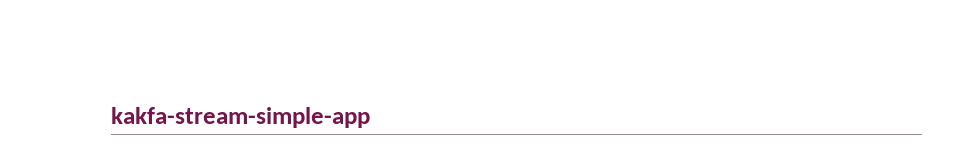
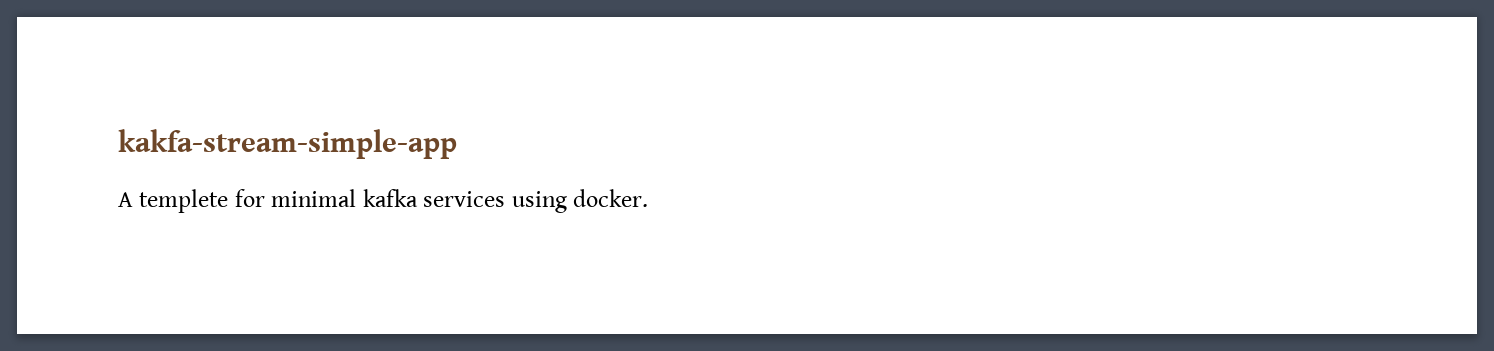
(370, 117) none -> [118,189,649,213] // A templete for minimal kafka services using docker.

